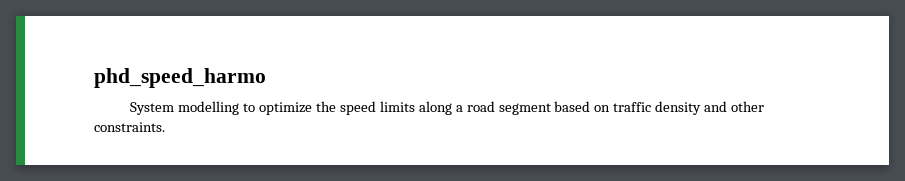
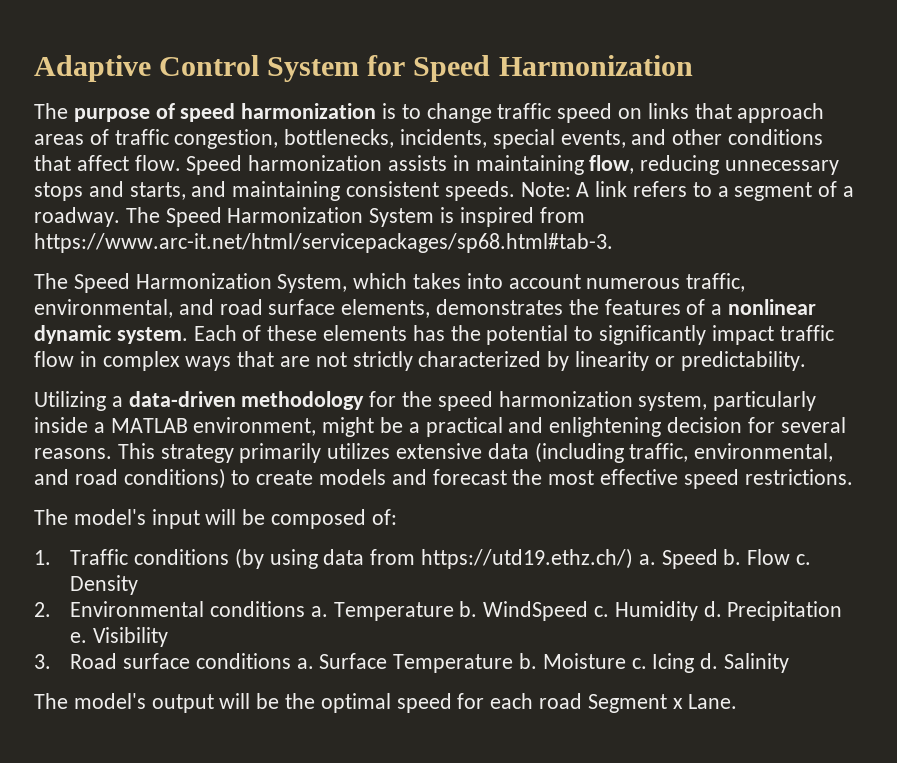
[94,68,266,88] [130,101,765,115] [94,122,165,132] phd_speed_harmo // System modelling to optimize the speed limits along a road segment based on traffic density and other constraints. -> [34,55,693,82] [34,103,825,123] [34,129,824,149] [34,155,840,175] [34,181,855,201] [34,207,585,227] [34,233,613,253] [34,273,746,293] [34,299,817,318] [34,325,834,345] [34,351,806,371] [34,391,817,411] [34,417,846,437] [34,442,834,463] [34,468,853,489] [34,509,397,529] [34,548,811,569] [70,575,139,595] [34,601,843,621] [70,627,168,647] [34,653,789,673] [34,693,738,713] Adaptive Control System for Speed Harmonization // The purpose of speed harmonization is to change traffic speed on links that approach areas of traffic congestion, bottlenecks, incidents, special events, and other conditions that affect flow. Speed harmonization assists in maintaining flow, reducing unnecessary stops and starts, and maintaining consistent speeds. Note: A link refers to a segment of a roadway. The Speed Harmonization System is inspired from https://www.arc-it.net/html/servicepackages/sp68.html#tab-3. // The Speed Harmonization System, which takes into account numerous traffic, environmental, and road surface elements, demonstrates the features of a nonlinear dynamic system. Each of these elements has the potential to significantly impact traffic flow in complex ways that are not strictly characterized by linearity or predictability. // Utilizing a data-driven methodology for the speed harmonization system, particularly inside a MATLAB environment, might be a practical and enlightening decision for several reasons. This strategy primarily utilizes extensive data (including traffic, environmental, and road conditions) to create models and forecast the most effective speed restrictions. // The model's input will be composed of: // 1. Traffic conditions (by using data from https://utd19.ethz.ch/) a. Speed b. Flow c. Density // 2. Environmental conditions a. Temperature b. WindSpeed c. Humidity d. Precipitation e. Visibility // 3. Road surface conditions a. Surface Temperature b. Moisture c. Icing d. Salinity // The model's output will be the optimal speed for each road Segment x Lane.

